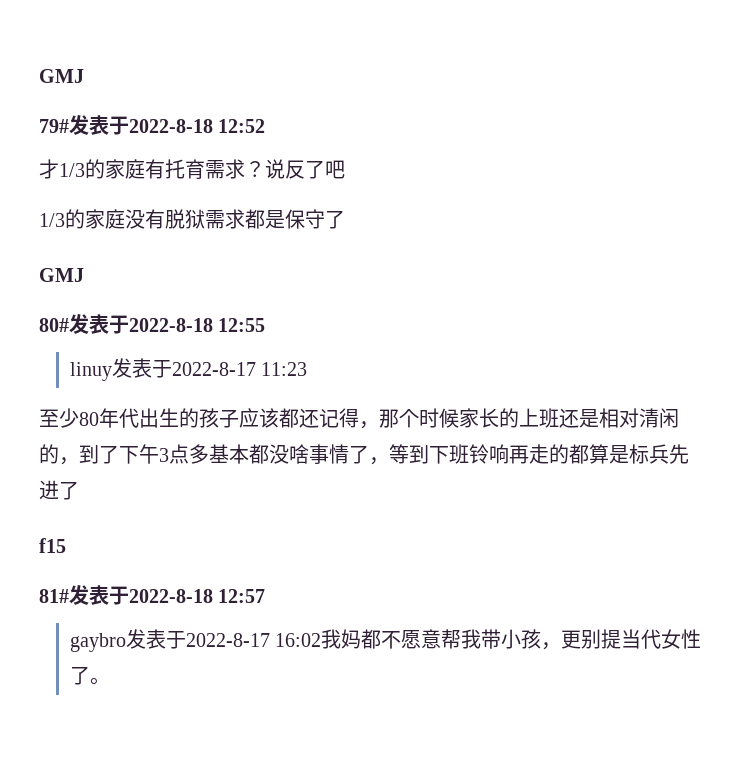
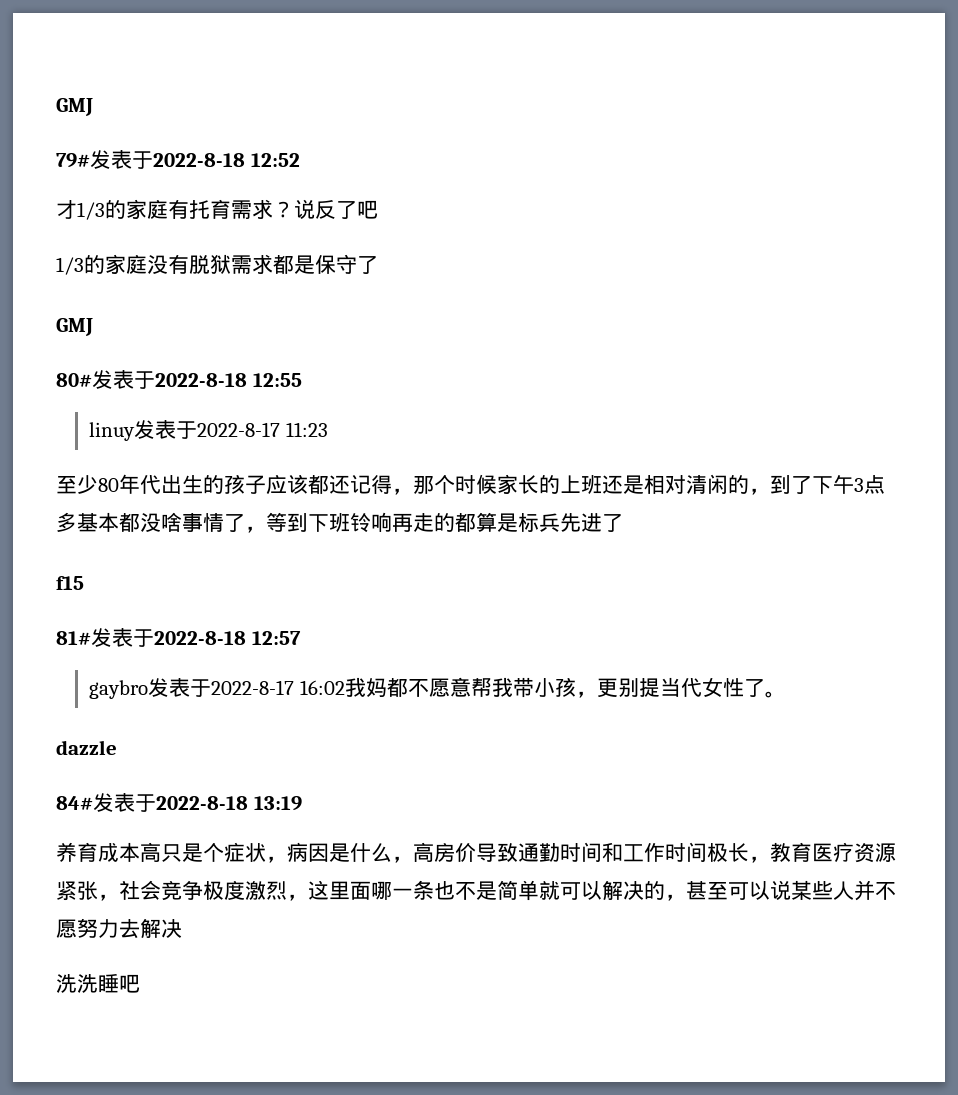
(110, 681) none -> [56,740,117,755] [56,793,302,812] [56,842,896,863] [56,880,896,901] [56,918,182,939] [56,974,140,993] // dazzle // 84#发表于2022-8-18 13:19 // 养育成本高只是个症状，病因是什么，高房价导致通勤时间和工作时间极长，教育医疗资源紧张，社会竞争极度激烈，这里面哪一条也不是简单就可以解决的，甚至可以说某些人并不愿努力去解决 // 洗洗睡吧

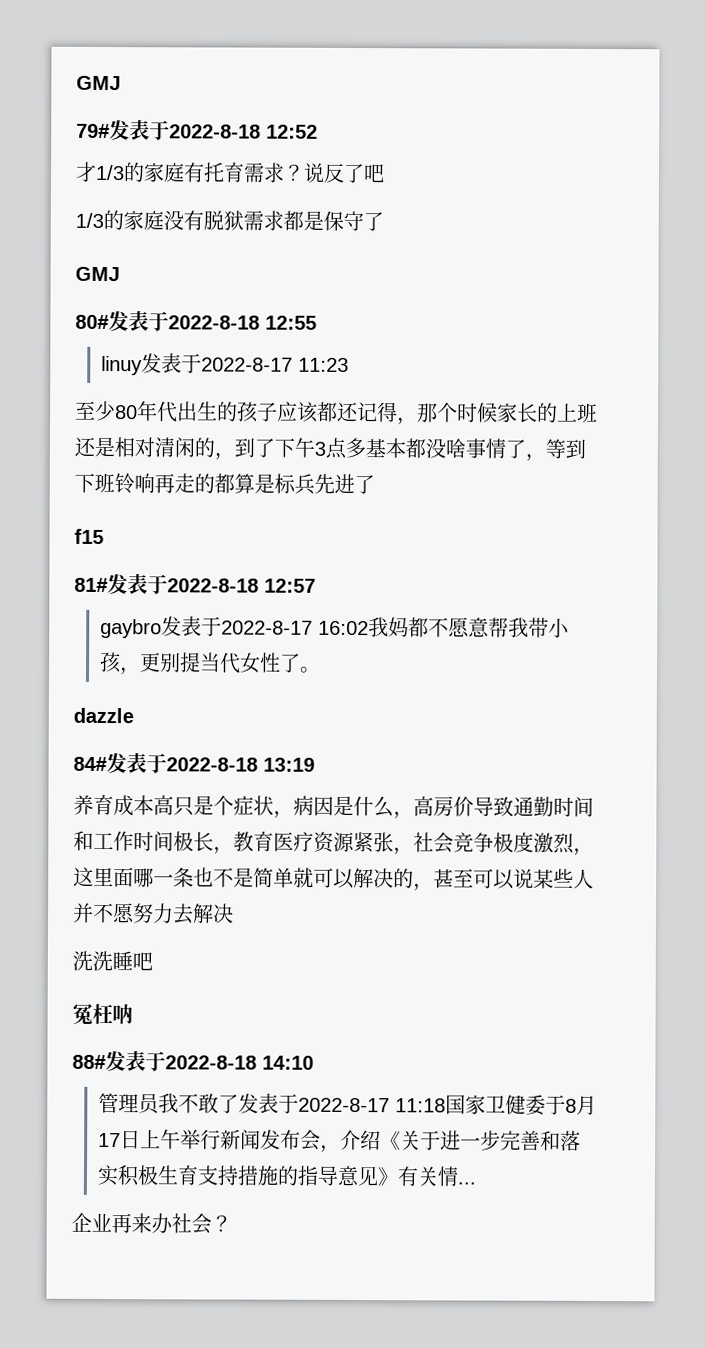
(140, 983) none -> [72,1003,133,1025] [72,1051,314,1072] [97,1092,597,1116] [97,1129,581,1153] [96,1164,476,1187] [71,1212,232,1235] // 冤枉呐 // 88#发表于2022-8-18 14:10 // 管理员我不敢了发表于2022-8-17 11:18国家卫健委于8月17日上午举行新闻发布会，介绍《关于进一步完善和落实积极生育支持措施的指导意见》有关情... // 企业再来办社会？

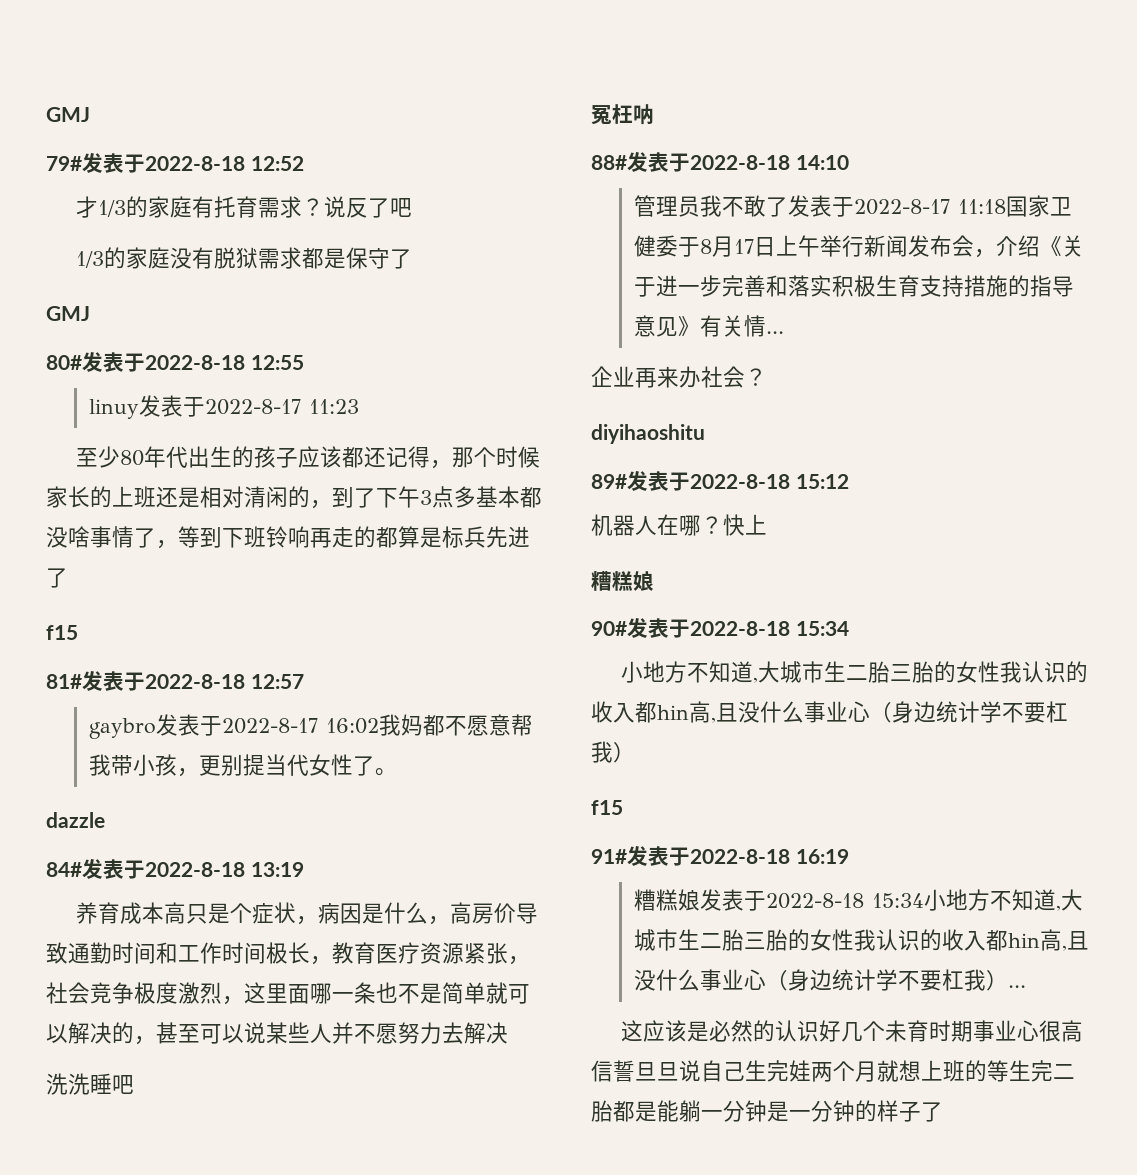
(232, 1224) none -> [591,424,705,444] [591,471,849,491] [591,514,767,536] [591,570,654,591] [591,618,849,638] [620,661,1088,683] [591,701,1068,723] [591,741,635,763] [591,800,623,815] [591,846,849,866] [633,889,1083,911] [633,929,1089,951] [633,969,1026,991] [620,1020,1083,1042] [591,1060,1075,1082] [591,1100,943,1122] // diyihaoshitu // 89#发表于2022-8-18 15:12 // 机器人在哪？快上 // 糟糕娘 // 90#发表于2022-8-18 15:34 // 小地方不知道,大城市生二胎三胎的女性我认识的收入都hin高,且没什么事业心（身边统计学不要杠我） // f15 // 91#发表于2022-8-18 16:19 // 糟糕娘发表于2022-8-18 15:34小地方不知道,大城市生二胎三胎的女性我认识的收入都hin高,且没什么事业心（身边统计学不要杠我）... // 这应该是必然的认识好几个未育时期事业心很高信誓旦旦说自己生完娃两个月就想上班的等生完二胎都是能躺一分钟是一分钟的样子了

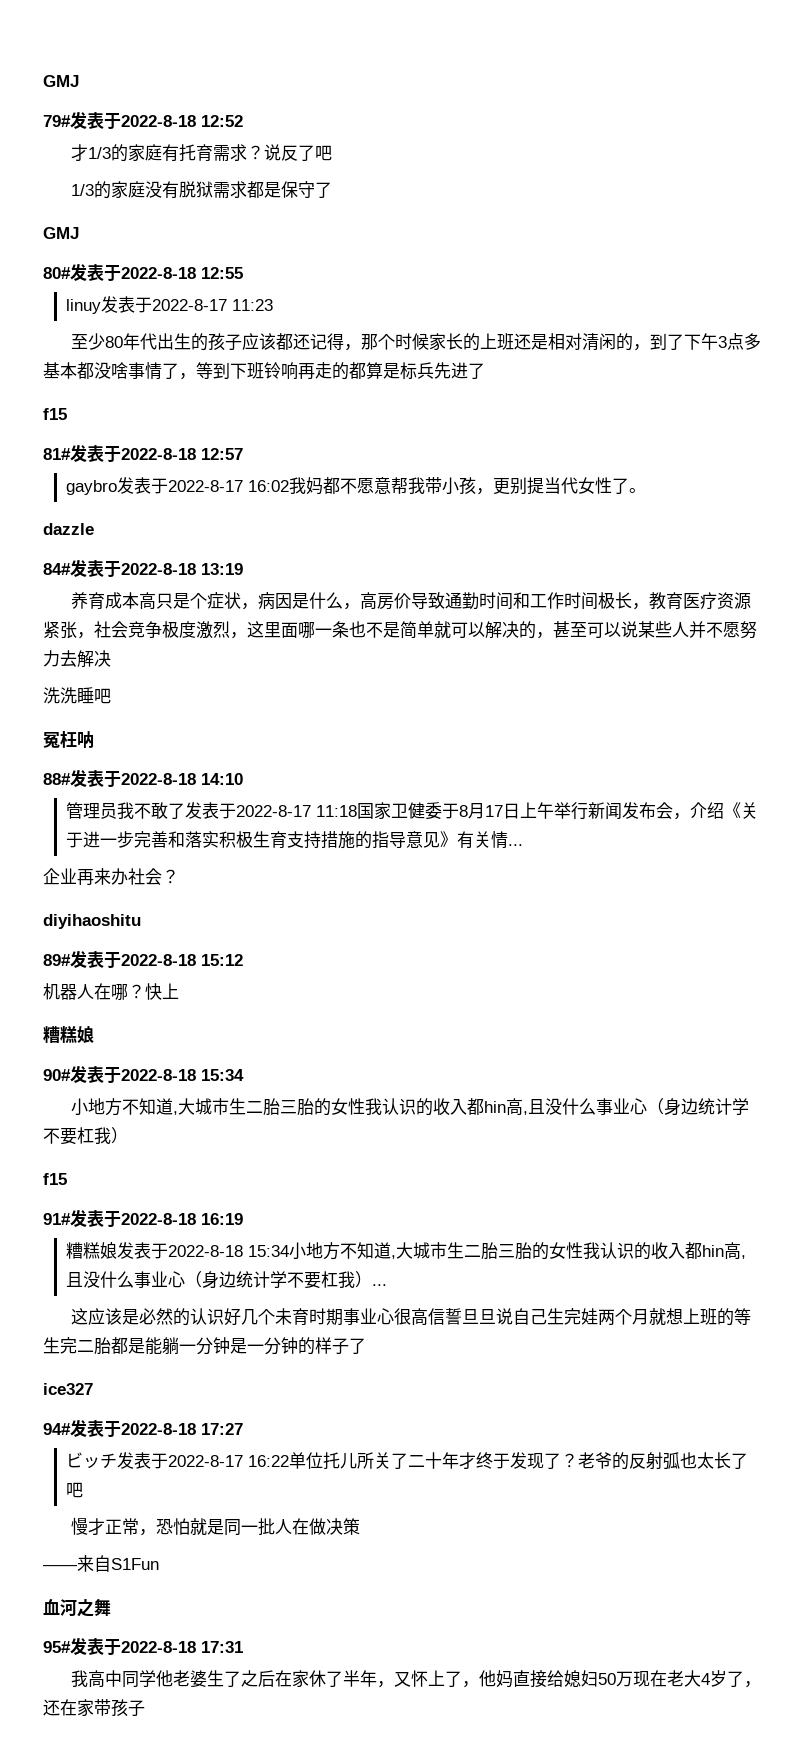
(943, 1112) none -> [43,1383,93,1395] [43,1419,243,1437] [66,1452,749,1470] [66,1482,84,1498] [70,1517,360,1536] [43,1555,159,1572] [43,1598,111,1617] [43,1637,243,1655] [70,1670,761,1688] [43,1699,145,1717] // ice327 // 94#发表于2022-8-18 17:27 // ビッチ发表于2022-8-17 16:22单位托儿所关了二十年才终于发现了？老爷的反射弧也太长了吧 // 慢才正常，恐怕就是同一批人在做决策 // ——来自S1Fun // 血河之舞 // 95#发表于2022-8-18 17:31 // 我高中同学他老婆生了之后在家休了半年，又怀上了，他妈直接给媳妇50万现在老大4岁了，还在家带孩子

